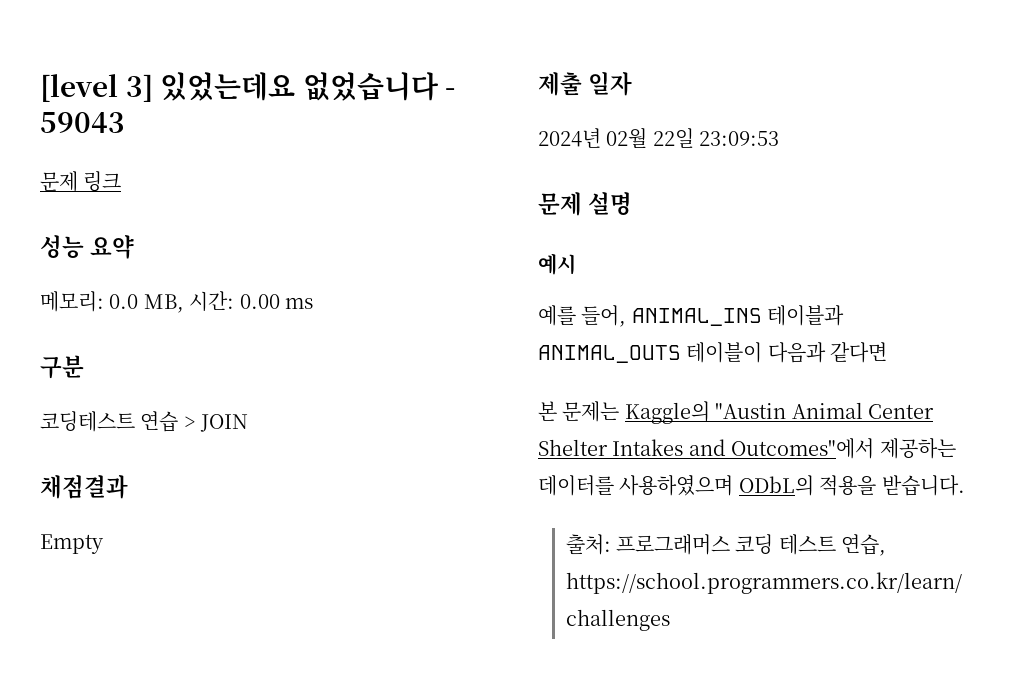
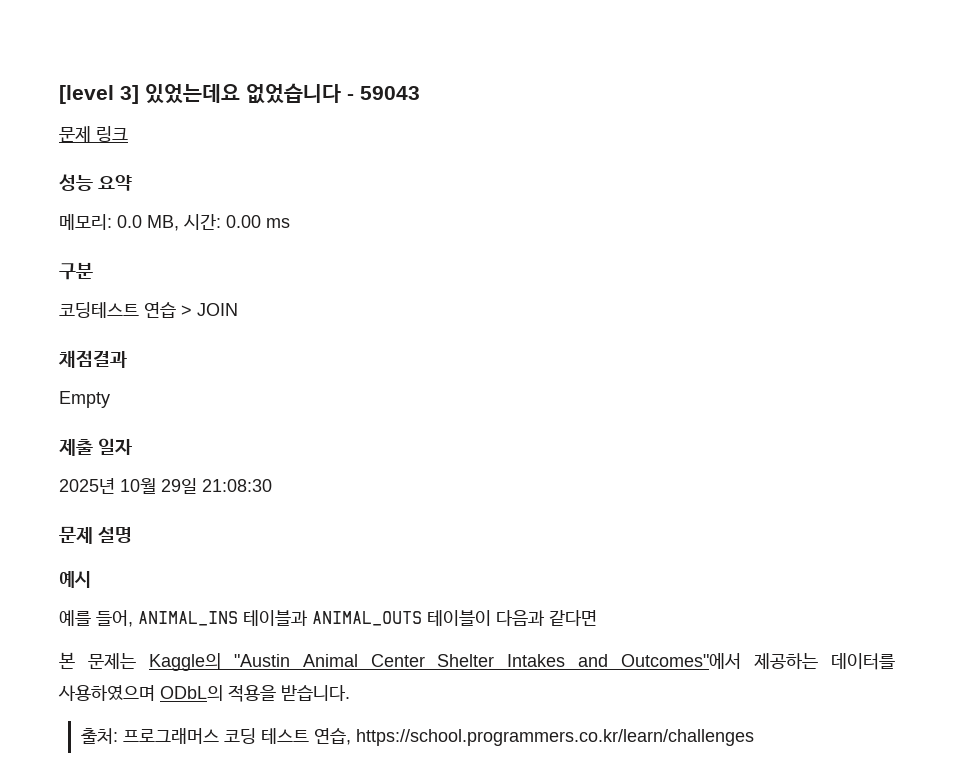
[538,127,780,148] 2024년 02월 22일 23:09:53 -> [59,478,272,494] 2025년 10월 29일 21:08:30

